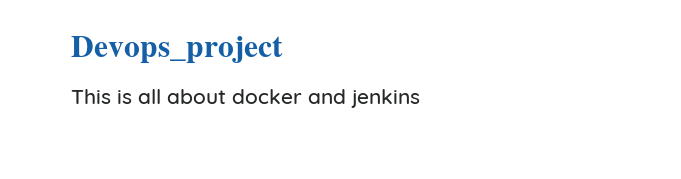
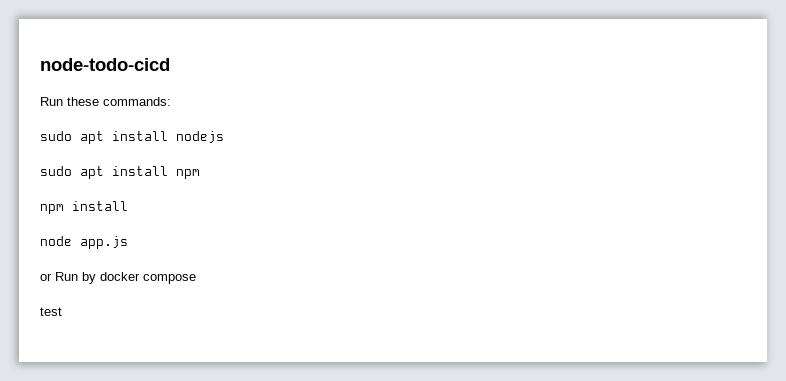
[71,36,283,64] [71,89,420,108] Devops_project // This is all about docker and jenkins -> [40,58,170,71] [40,97,171,106] [40,131,224,144] [40,166,200,179] [40,201,128,214] [40,236,128,249] [40,272,196,284] [40,307,62,316] node-todo-cicd // Run these commands: // sudo apt install nodejs // sudo apt install npm // npm install // node app.js // or Run by docker compose // test

